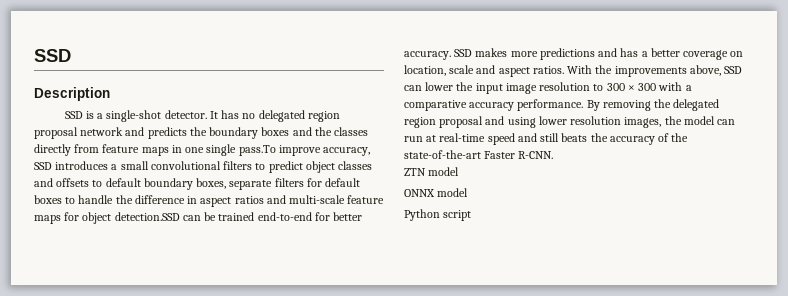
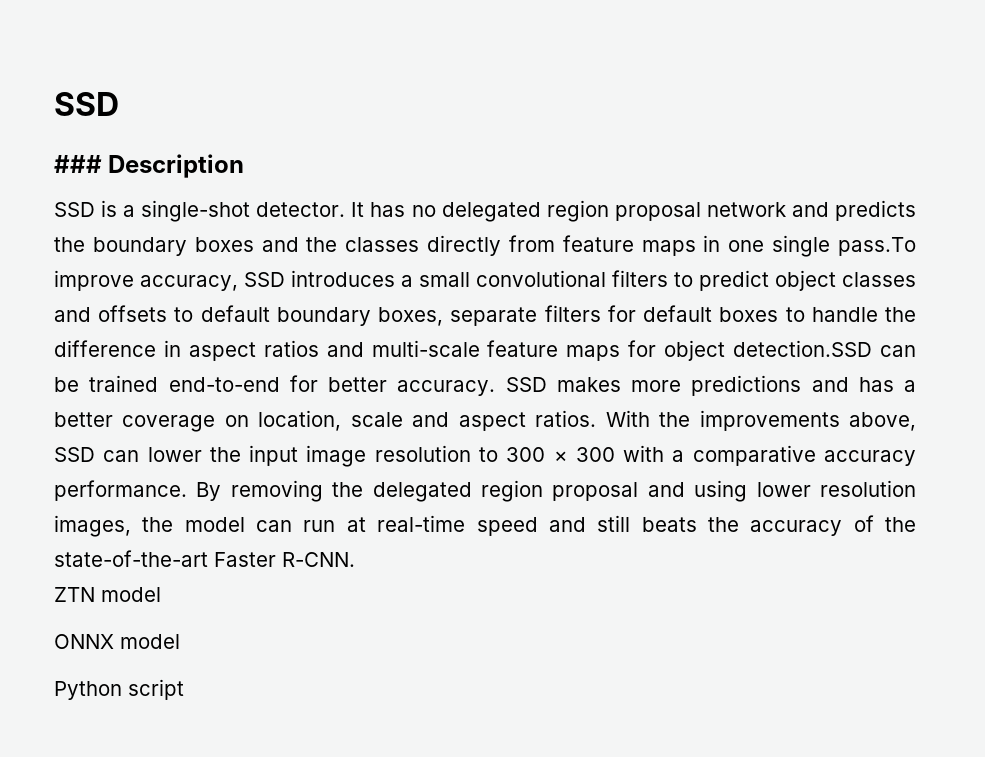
(71, 55) none -> [54,155,102,173] ###

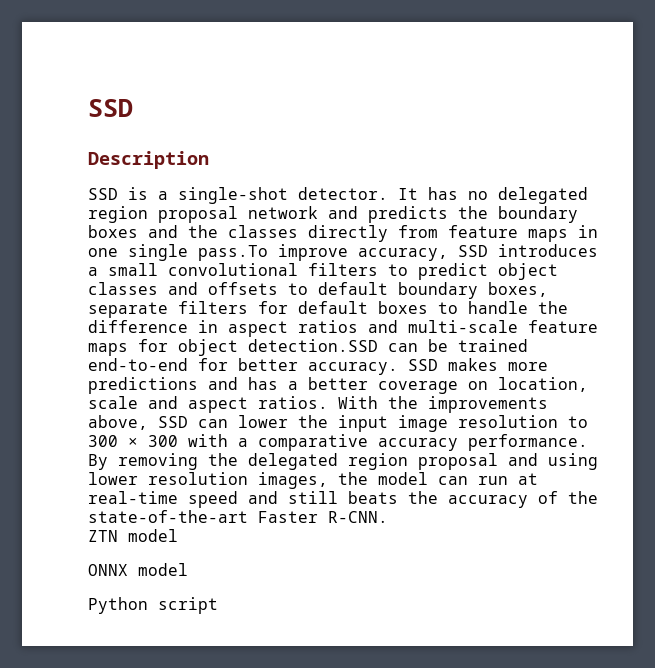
[54,155,102,173] ### -> (133, 108) none

